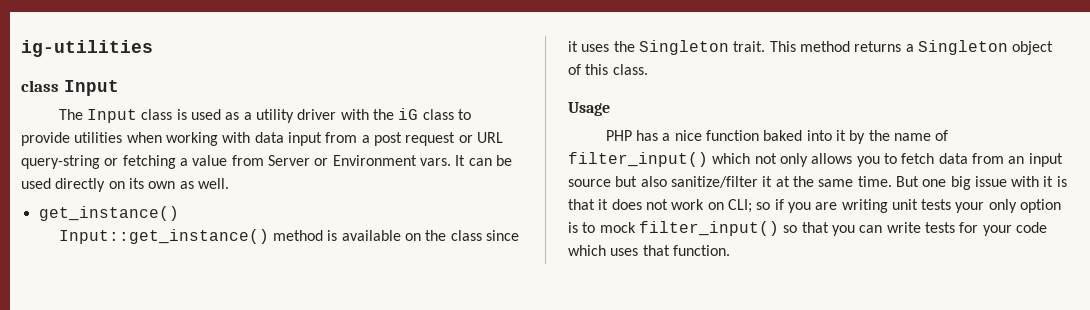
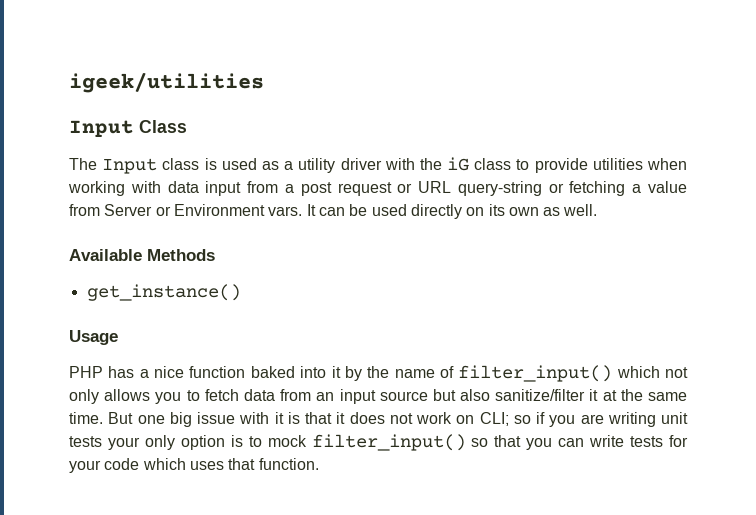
[21,40,153,57] [21,80,119,96] ig-utilities // class Input -> [69,72,264,93] [69,120,187,137] igeek/utilities // Input Class
(229, 183) none -> [69,249,215,261] // Available Methods
[58,229,519,244] [568,40,1054,55] [568,64,648,75] // Input::get_instance() method is available on the class since it uses the Singleton trait. This method returns a Singleton object of this class. -> (241, 292) none

